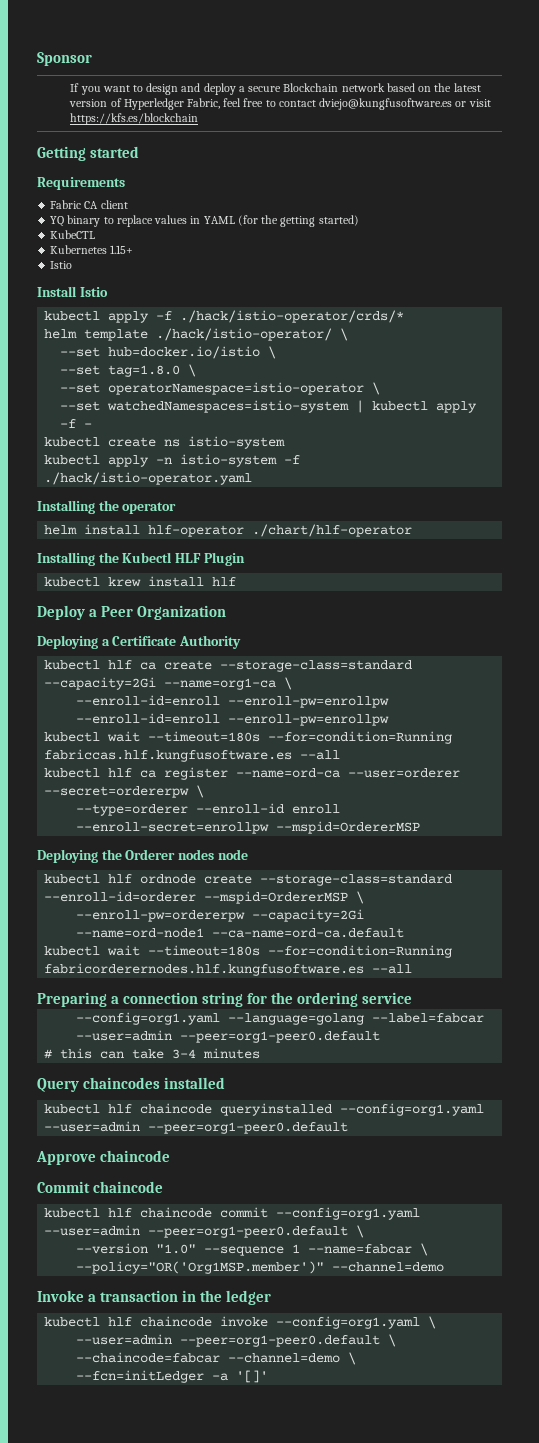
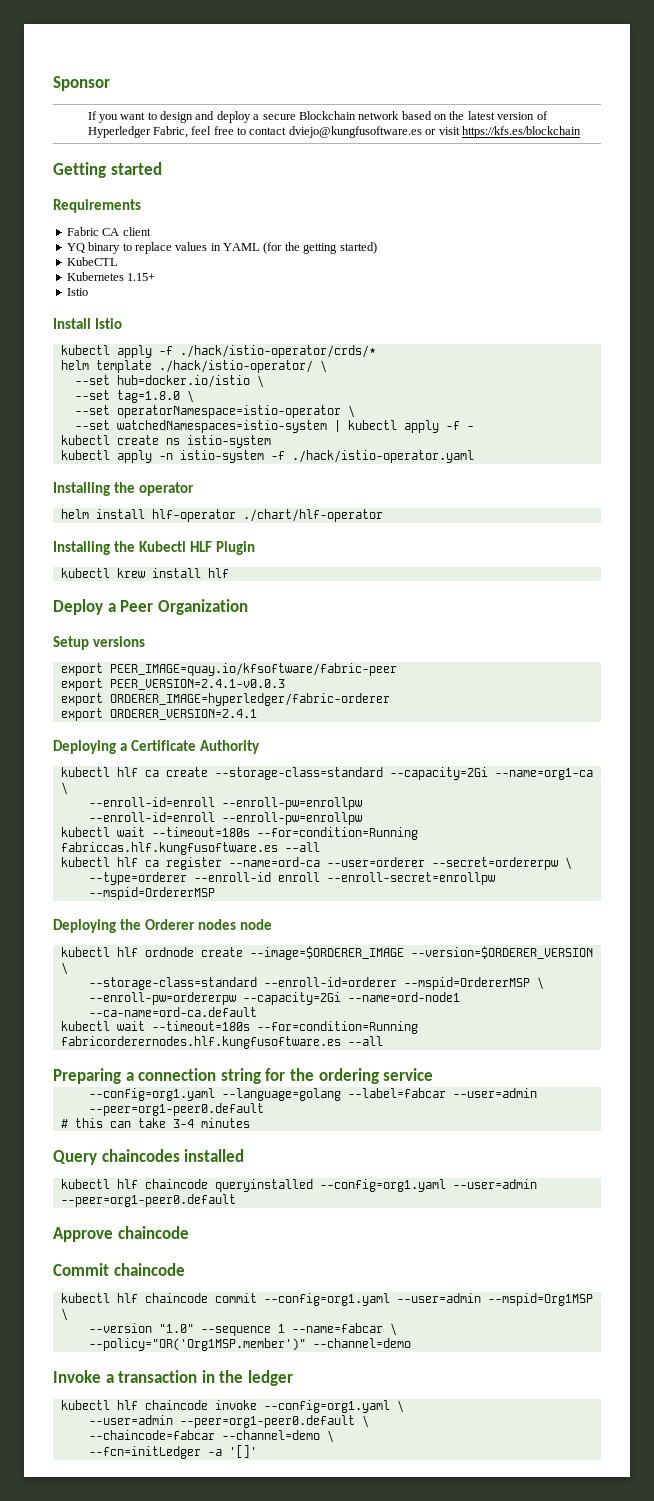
(227, 612) none -> [53,636,145,650] [60,663,397,676] [60,678,285,691] [60,693,390,706] [60,708,257,721] // Setup versions // export PEER_IMAGE=quay.io/kfsoftware/fabric-peer // export PEER_VERSION=2.4.1-v0.0.3 // export ORDERER_IMAGE=hyperledger/fabric-orderer // export ORDERER_VERSION=2.4.1
(253, 879) none -> [249,946,593,960] [60,962,68,975] --image=$ORDERER_IMAGE --version=$ORDERER_VERSION \ //
[148,1226,349,1238] --peer=org1-peer0.default -> [487,1293,593,1306] --mspid=Org1MSP

